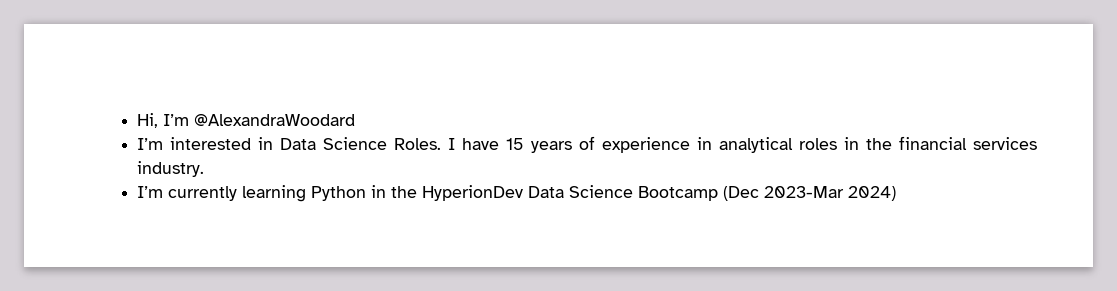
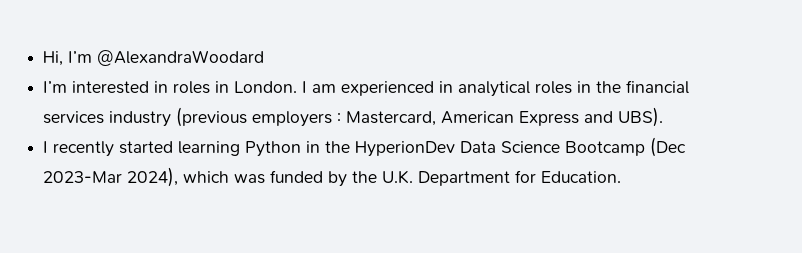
[280,136,691,153] Data Science Roles. I have 15 years of experience -> [173,81,435,96] roles in London. I am experienced
[137,161,205,177] [137,186,238,201] industry. // I’m currently -> [109,107,664,127] [43,141,174,157] industry (previous employers : Mastercard, American Express and UBS). // I recently started
[848,186,897,201] 2024) -> [127,167,622,187] 2024), which was funded by the U.K. Department for Education.

